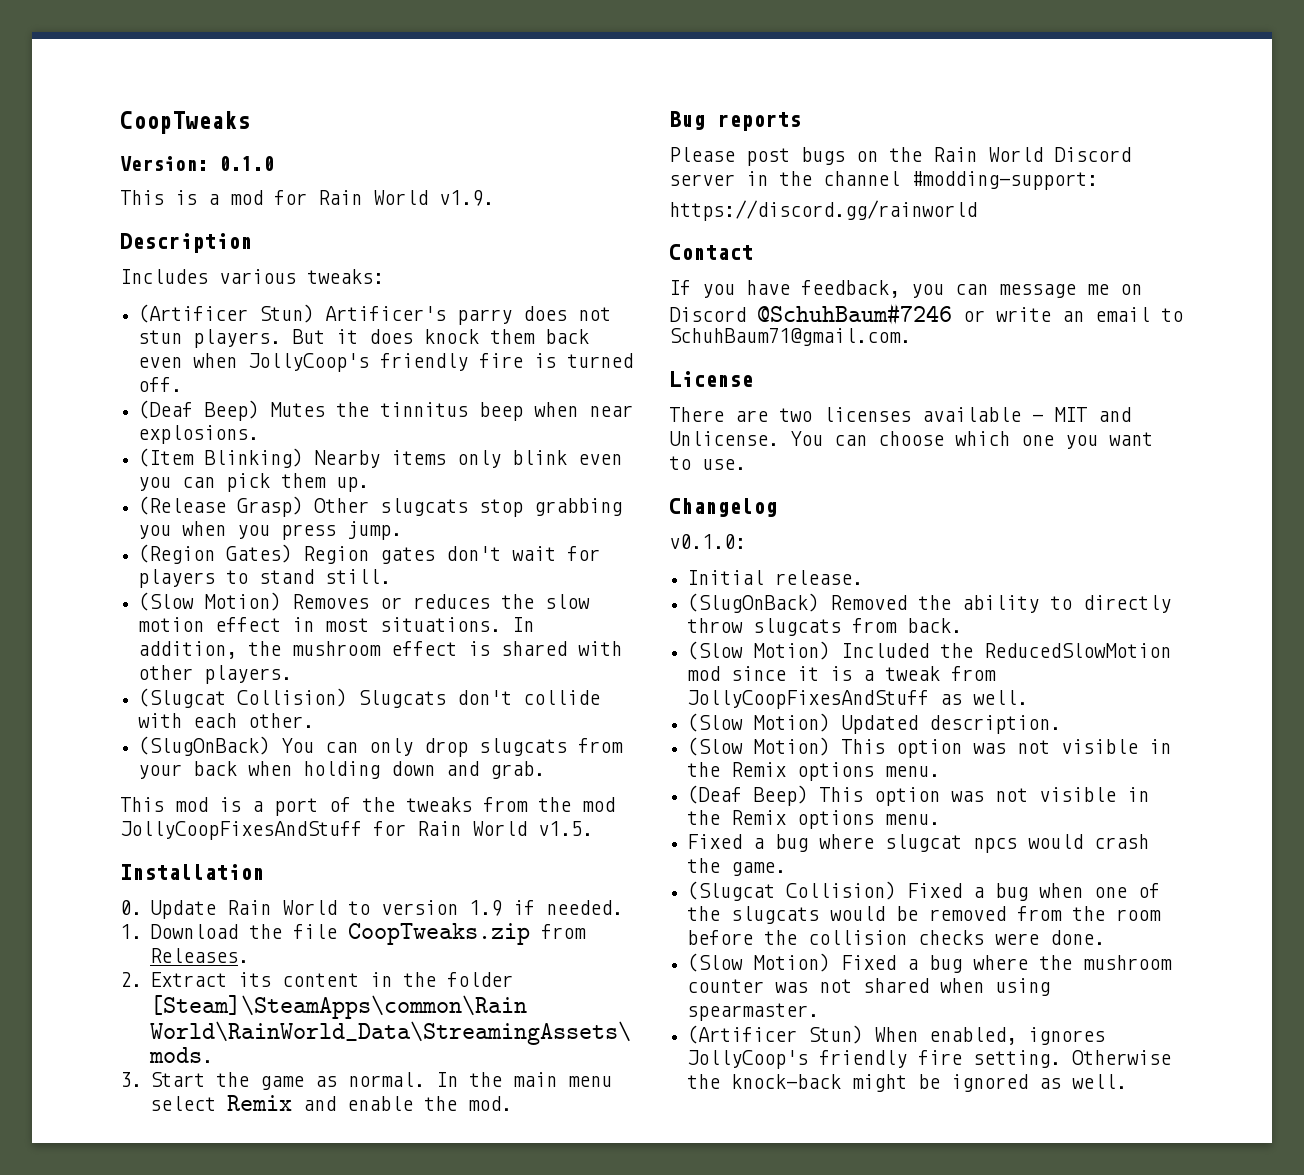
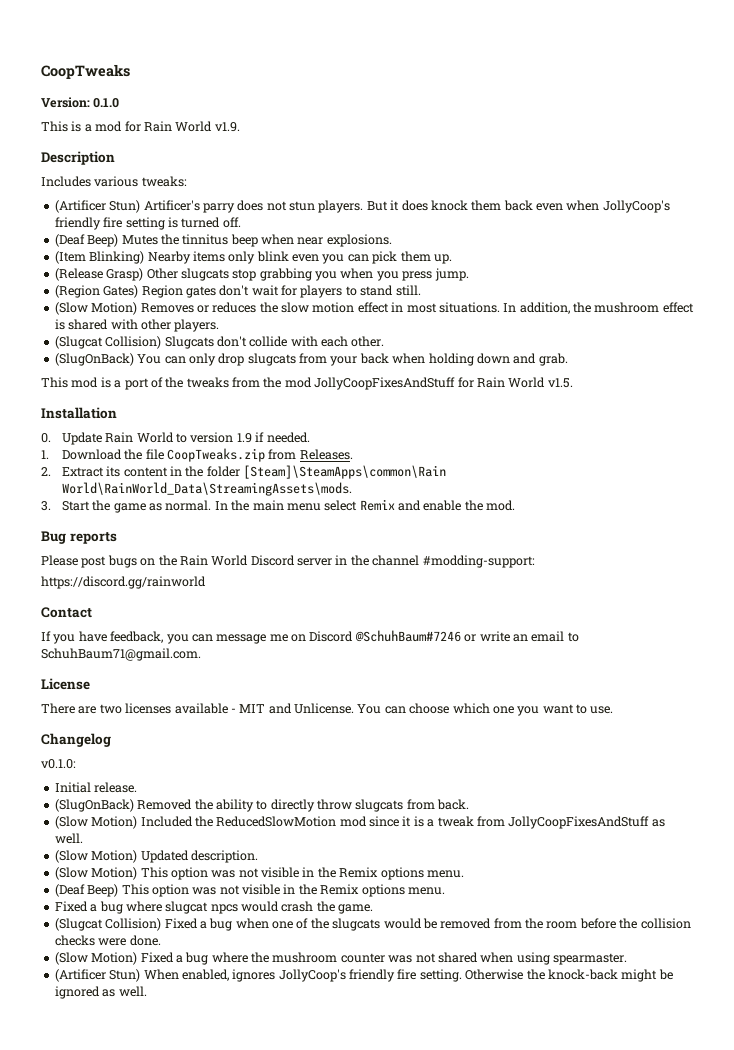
(524, 360) none -> [125,217,165,230] setting

